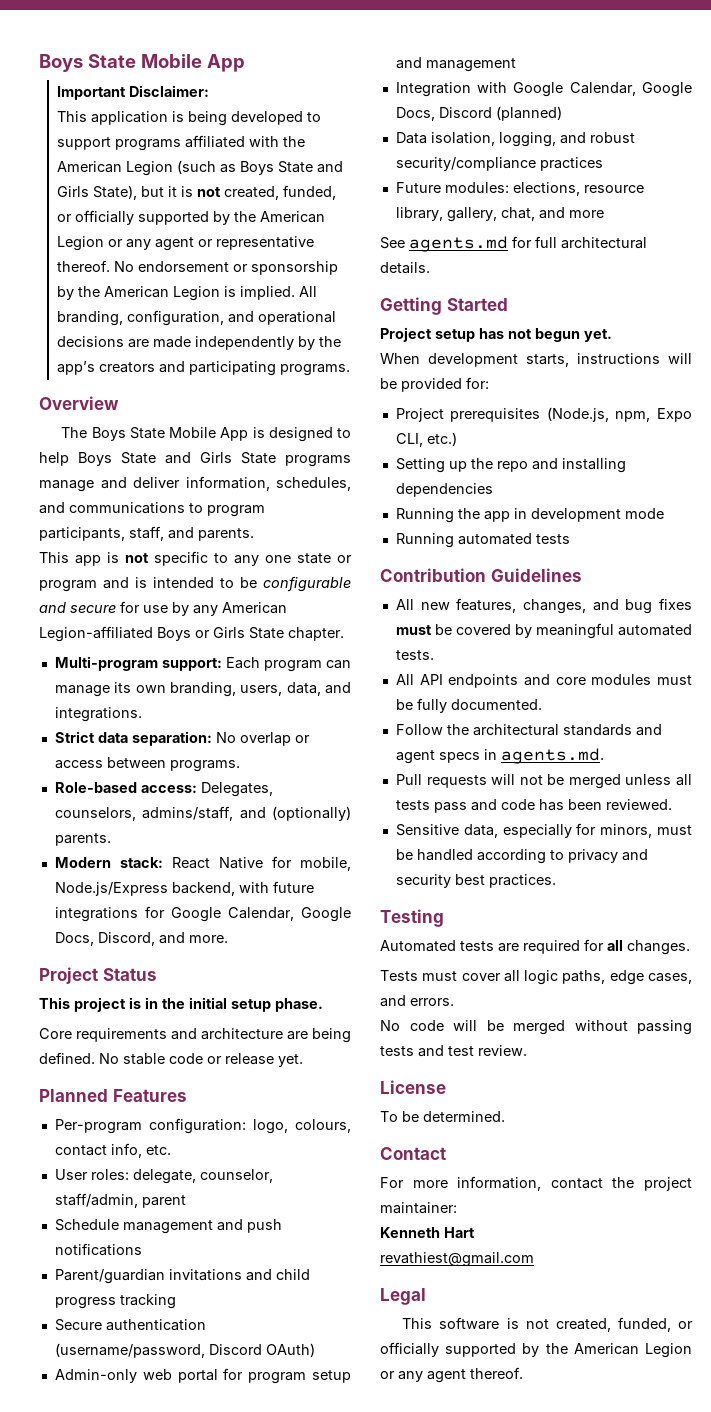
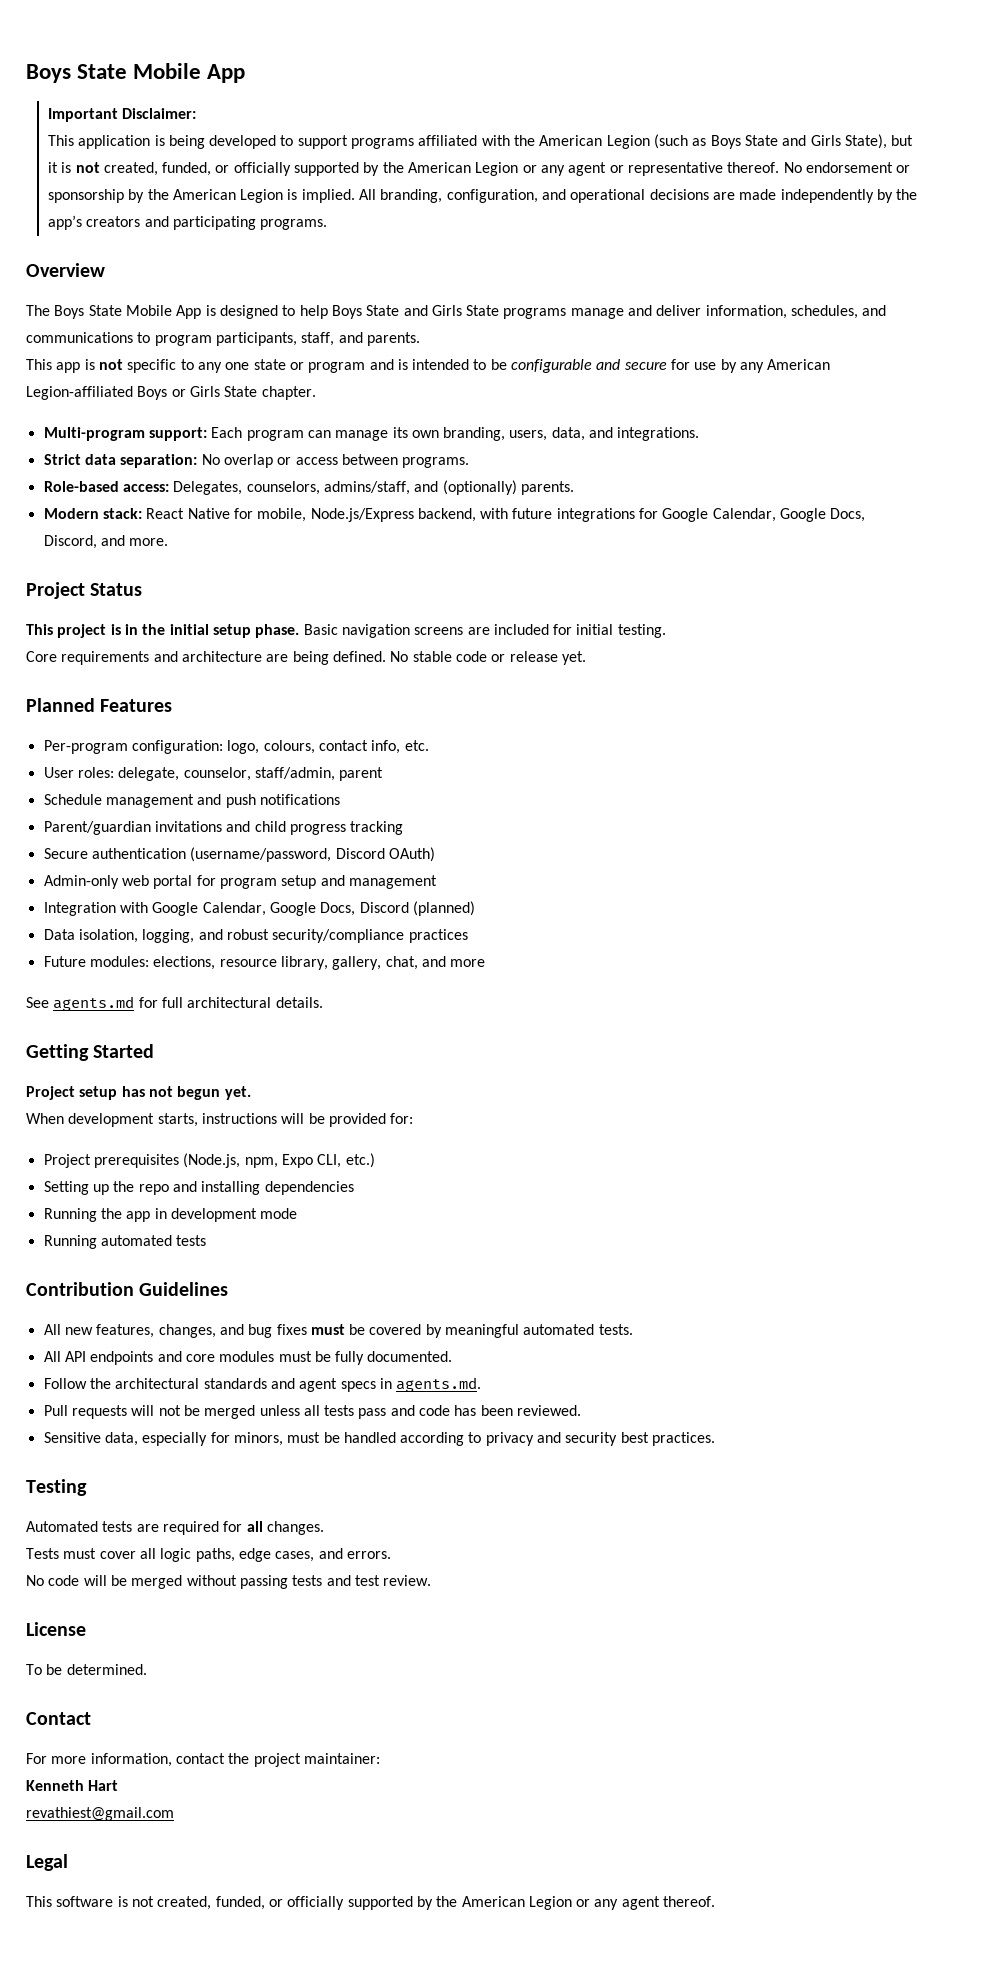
(323, 1005) none -> [303,624,666,638] Basic navigation screens are included for initial testing.

